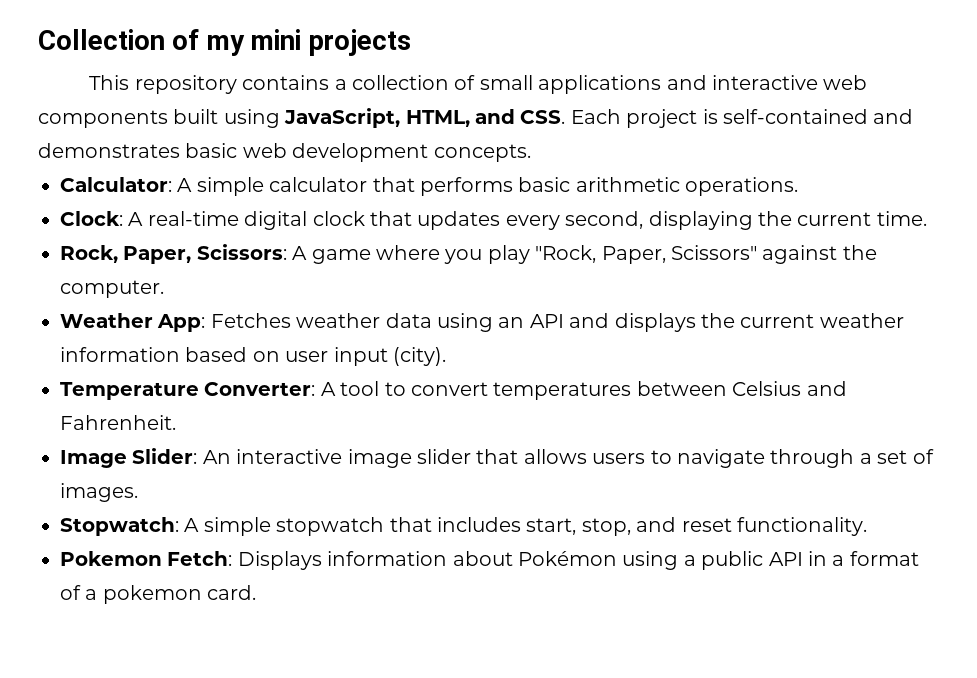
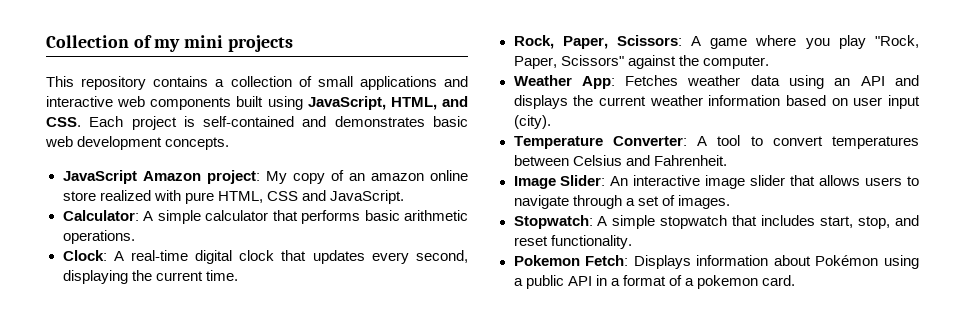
(531, 153) none -> [62,170,468,184] [62,190,404,204] // JavaScript Amazon project: My copy of an amazon online store realized with pure HTML, CSS and JavaScript.

